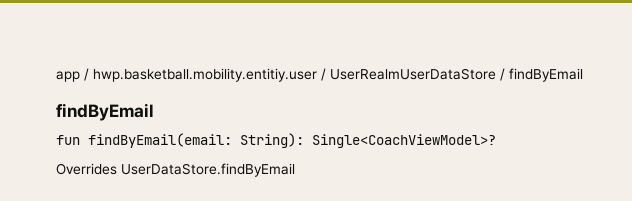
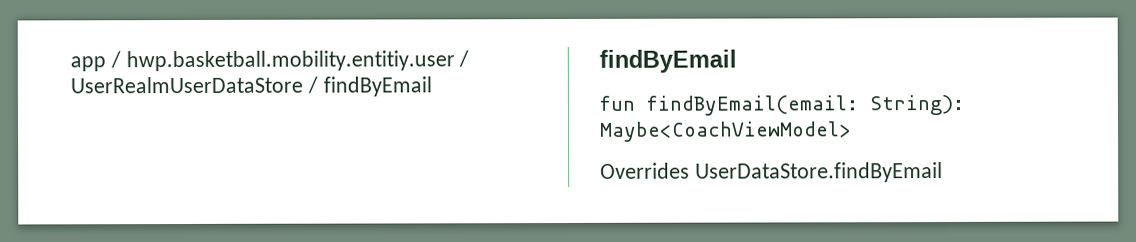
[312,134,496,148] Single<CoachViewModel>? -> [600,121,852,142] Maybe<CoachViewModel>

